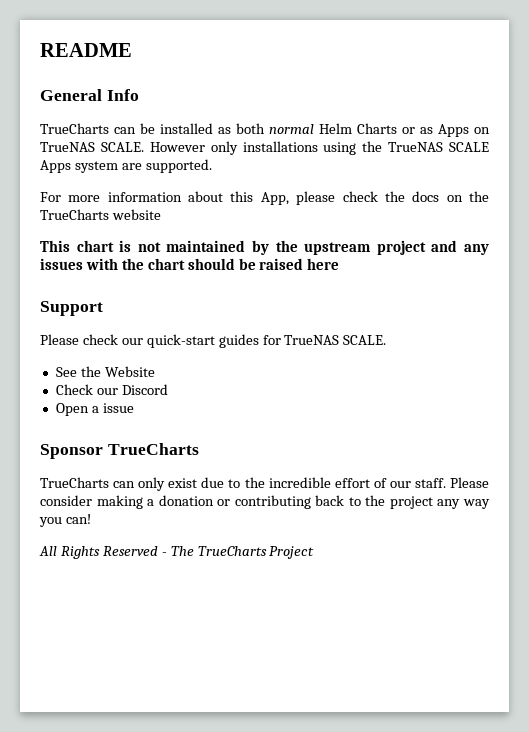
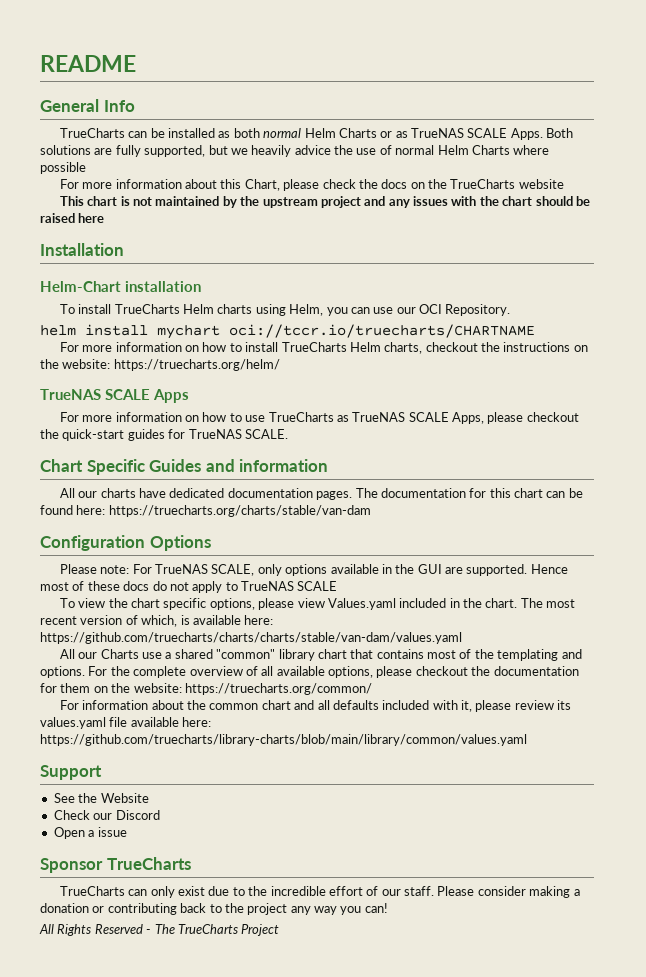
[438,124,490,137] [40,141,489,155] [40,159,212,173] Apps on TrueNAS SCALE. However only installations using the TrueNAS SCALE Apps system are supported. -> [411,128,574,140] [40,145,550,157] [40,162,86,174] TrueNAS SCALE Apps. Both solutions are fully supported, but we heavily advice the use of normal Helm Charts where possible
[260,192,289,205] App, -> [244,179,280,191] Chart,
[40,301,103,316] [40,334,143,345] Support // Please check our -> [40,243,124,256] [40,281,201,292] [59,304,511,316] [40,324,535,339] [59,342,588,354] [40,359,280,371] [40,389,189,403] [59,412,579,424] [40,429,59,439] Installation // Helm-Chart installation // To install TrueCharts Helm charts using Helm, you can use our OCI Repository. // helm install mychart oci://tccr.io/truecharts/CHARTNAME // For more information on how to install TrueCharts Helm charts, checkout the instructions on the website: https://truecharts.org/helm/ // TrueNAS SCALE Apps // For more information on how to use TrueCharts as TrueNAS SCALE Apps, please checkout the
(387, 340) none -> [40,459,329,475] [59,488,583,500] [40,505,371,517] [40,535,211,551] [59,564,568,576] [40,581,338,593] [59,598,576,610] [40,615,274,627] [40,632,462,644] [59,649,582,661] [40,666,579,678] [40,683,372,695] [59,700,572,712] [40,717,212,729] [40,734,527,746] [40,765,102,780] // Chart Specific Guides and information // All our charts have dedicated documentation pages. The documentation for this chart can be found here: https://truecharts.org/charts/stable/van-dam // Configuration Options // Please note: For TrueNAS SCALE, only options available in the GUI are supported. Hence most of these docs do not apply to TrueNAS SCALE // To view the chart specific options, please view Values.yaml included in the chart. The most recent version of which, is available here: https://github.com/truecharts/charts/charts/stable/van-dam/values.yaml // All our Charts use a shared "common" library chart that contains most of the templating and options. For the complete overview of all available options, please checkout the documentation for them on the website: https://truecharts.org/common/ // For information about the common chart and all defaults included with it, please review its values.yaml file available here: https://github.com/truecharts/library-charts/blob/main/library/common/values.yaml // Support

